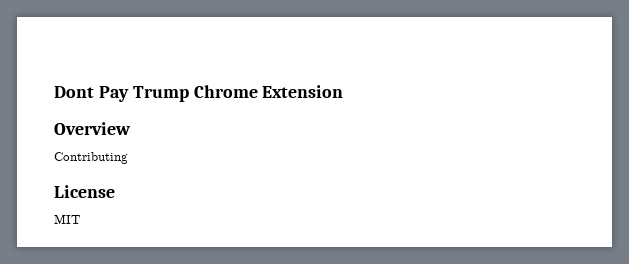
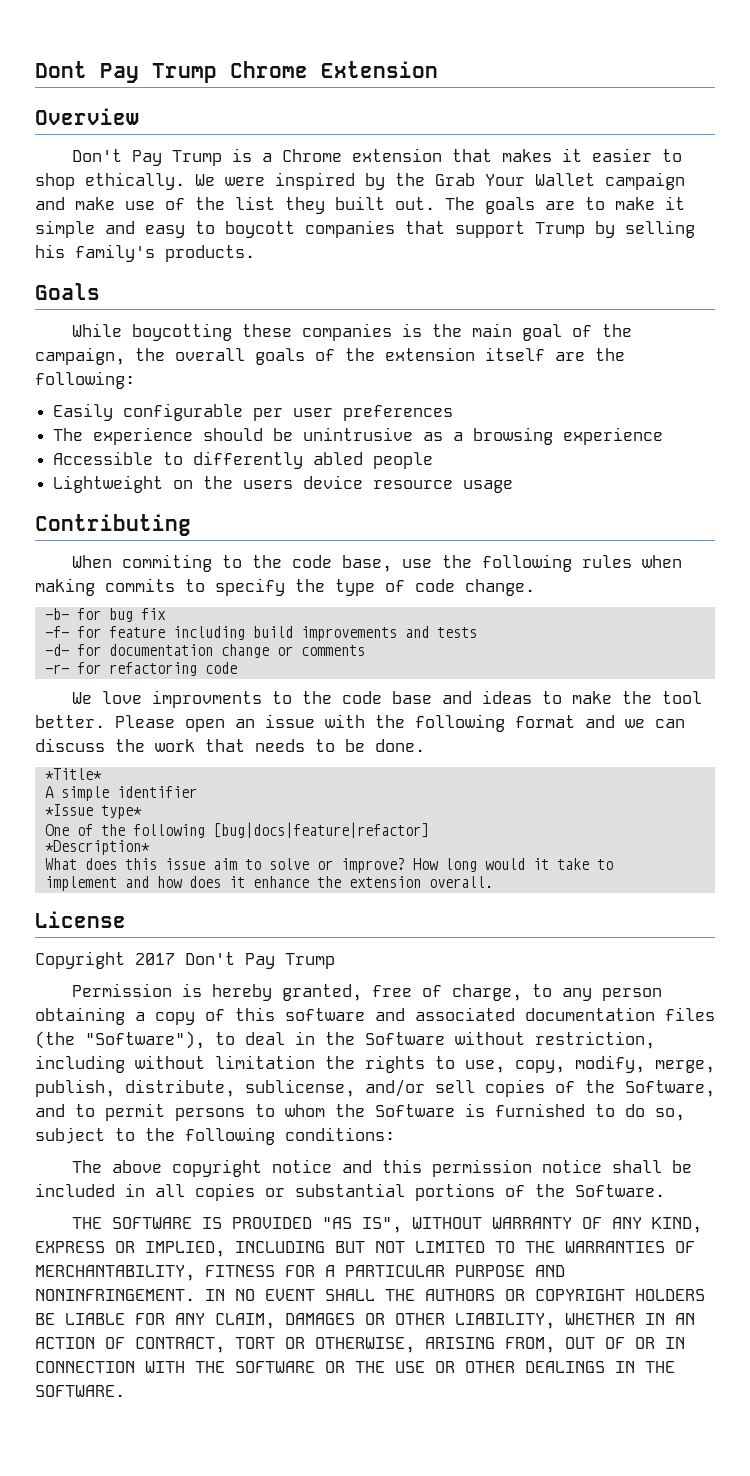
[54,152,128,164] [54,185,115,198] [54,214,80,224] Contributing // License // MIT -> [72,148,683,166] [35,172,685,190] [35,196,685,214] [35,220,695,238] [35,244,255,262] [35,283,100,300] [72,323,633,341] [35,347,625,365] [35,371,135,389] [53,403,454,421] [53,427,664,445] [53,451,434,469] [53,475,514,493] [35,514,191,536] [72,554,683,572] [35,578,535,596] [44,608,166,622] [44,626,477,641] [44,644,365,658] [44,662,237,676] [72,690,703,708] [35,714,685,732] [35,738,425,752] [44,768,102,780] [44,786,197,801] [44,804,142,819] [44,822,429,838] [44,840,150,855] [44,858,613,873] [44,876,493,891] [35,911,126,928] [35,951,335,969] [72,983,663,1001] [35,1007,715,1025] [35,1031,655,1049] [35,1055,715,1073] [35,1079,715,1097] [35,1103,685,1121] [35,1127,395,1145] [72,1159,693,1177] [35,1183,665,1201] [72,1217,703,1233] [35,1241,695,1257] [35,1265,565,1281] [35,1289,705,1301] [35,1313,695,1329] [35,1337,685,1353] [35,1361,675,1373] [35,1385,125,1397] Don't Pay Trump is a Chrome extension that makes it easier to shop ethically. We were inspired by the Grab Your Wallet campaign and make use of the list they built out. The goals are to make it simple and easy to boycott companies that support Trump by selling his family's products. // Goals // While boycotting these companies is the main goal of the campaign, the overall goals of the extension itself are the following: // Easily configurable per user preferences // The experience should be unintrusive as a browsing experience // Accessible to differently abled people // Lightweight on the users device resource usage // Contributing // When commiting to the code base, use the following rules when making commits to specify the type of code change. // -b- for bug fix // -f- for feature including build improvements and tests // -d- for documentation change or comments // -r- for refactoring code // We love improvments to the code base and ideas to make the tool better. Please open an issue with the following format and we can discuss the work that needs to be done. // *Title* // A simple identifier // *Issue type* // One of the following [bug|docs|feature|refactor] // *Description* // What does this issue aim to solve or improve? How long would it take to // implement and how does it enhance the extension overall. // License // Copyright 2017 Don't Pay Trump // Permission is hereby granted, free of charge, to any person obtaining a copy of this software and associated documentation files (the "Software"), to deal in the Software without restriction, including without limitation the rights to use, copy, modify, merge, publish, distribute, sublicense, and/or sell copies of the Software, and to permit persons to whom the Software is furnished to do so, subject to the following conditions: // The above copyright notice and this permission notice shall be included in all copies or substantial portions of the Software. // THE SOFTWARE IS PROVIDED "AS IS", WITHOUT WARRANTY OF ANY KIND, EXPRESS OR IMPLIED, INCLUDING BUT NOT LIMITED TO THE WARRANTIES OF MERCHANTABILITY, FITNESS FOR A PARTICULAR PURPOSE AND NONINFRINGEMENT. IN NO EVENT SHALL THE AUTHORS OR COPYRIGHT HOLDERS BE LIABLE FOR ANY CLAIM, DAMAGES OR OTHER LIABILITY, WHETHER IN AN ACTION OF CONTRACT, TORT OR OTHERWISE, ARISING FROM, OUT OF OR IN CONNECTION WITH THE SOFTWARE OR THE USE OR OTHER DEALINGS IN THE SOFTWARE.

